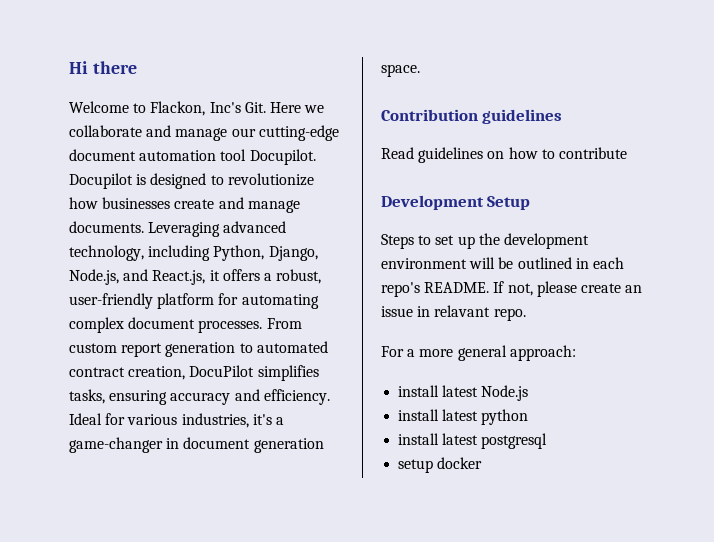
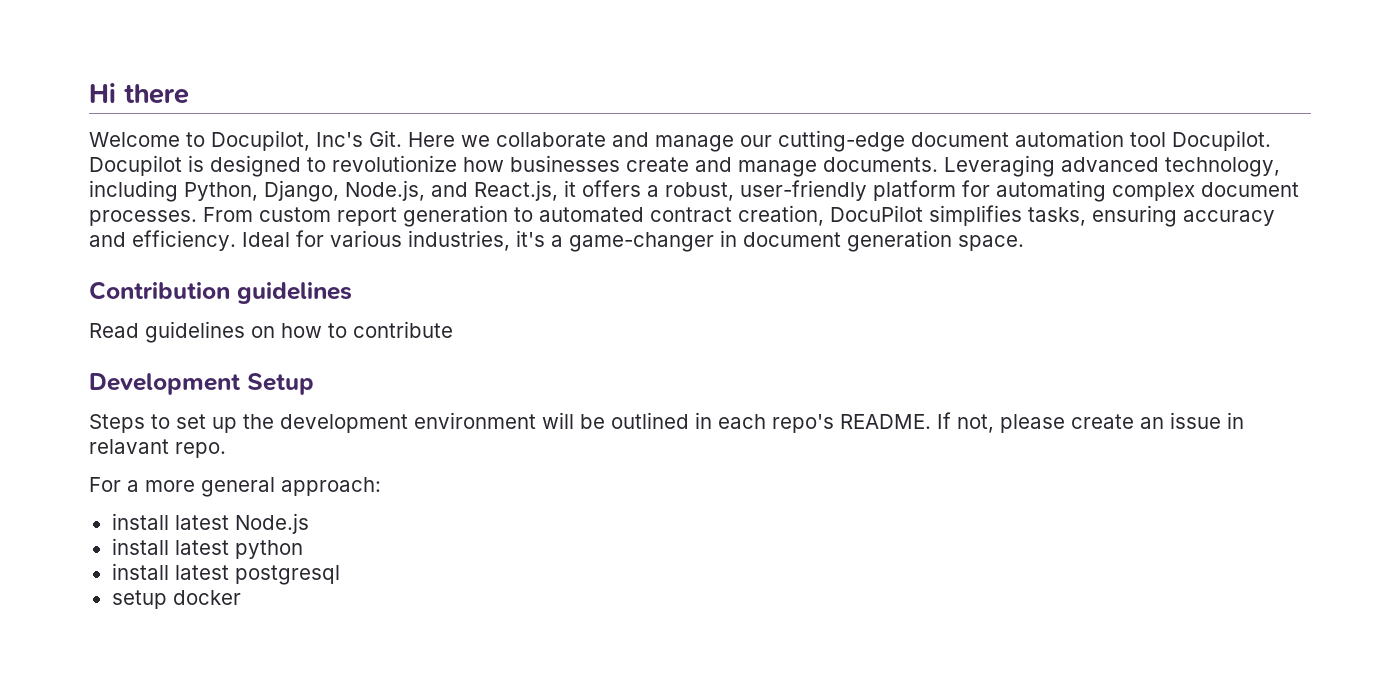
[150,101,206,116] Flackon, -> [211,130,310,151] Docupilot,

